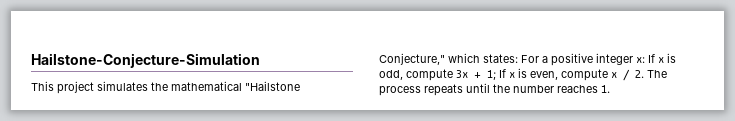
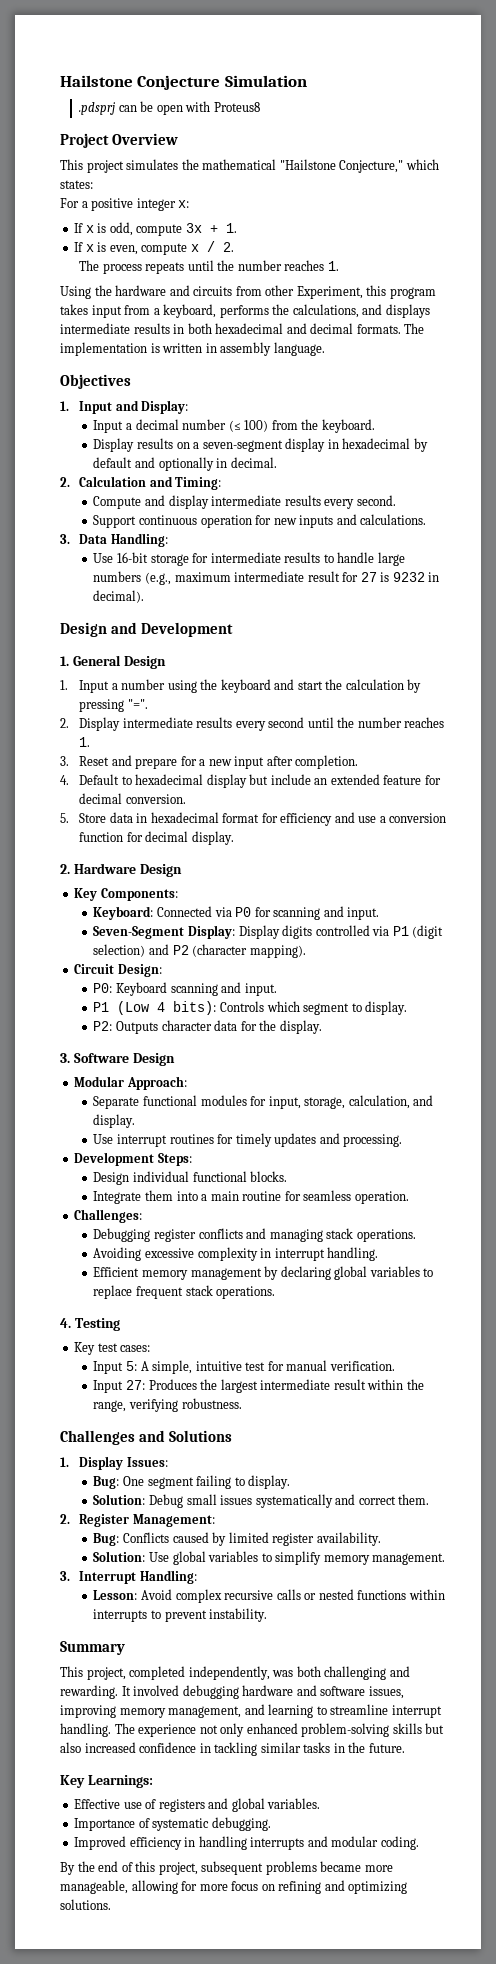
[31,53,260,68] Hailstone-Conjecture-Simulation -> [60,75,307,90] [79,101,260,115] [60,133,179,148] Hailstone Conjecture Simulation // .pdsprj can be open with Proteus8 // Project Overview
(518, 58) none -> (93, 184) //
(645, 60) none -> (190, 204) //
[487,70,496,80] 1; -> [225,223,237,233] 1. //
(644, 74) none -> (234, 247) //
(610, 89) none -> [60,285,436,299] [60,304,430,318] [60,323,425,334] [60,342,325,356] [60,374,131,389] [60,400,189,414] [93,419,375,433] [93,438,428,452] [93,457,277,471] [60,476,222,490] [93,495,396,509] [93,514,427,528] [60,533,168,547] [93,552,405,566] [93,571,440,585] [93,590,145,603] [60,622,234,637] [60,655,166,669] [60,679,422,693] [79,699,148,712] [60,717,445,731] [79,737,91,747] [60,755,359,769] [60,774,441,788] [79,793,186,804] [60,812,447,826] [79,831,234,845] [60,863,182,877] [74,888,178,901] [93,906,380,920] [93,925,444,939] [93,944,306,958] [74,964,162,977] [93,982,277,996] [93,1001,408,1015] [93,1020,322,1034] [60,1053,175,1066] [74,1076,187,1090] [93,1095,434,1109] [93,1114,136,1128] [93,1133,403,1147] [74,1152,192,1166] [93,1171,288,1185] [93,1190,409,1204] [74,1209,143,1223] [93,1228,416,1242] [93,1247,379,1261] [93,1266,434,1280] [93,1285,276,1299] [60,1318,120,1331] [74,1342,151,1355] [93,1360,395,1374] [93,1379,424,1393] [93,1398,242,1412] [60,1430,233,1445] [60,1456,168,1470] [93,1475,291,1489] [93,1494,430,1508] [60,1514,215,1527] [93,1532,381,1546] [93,1551,446,1565] [60,1570,197,1584] [93,1589,445,1603] [93,1608,268,1622] [60,1641,125,1655] [60,1666,410,1680] [60,1685,404,1699] [60,1704,442,1718] [60,1723,445,1737] [60,1742,405,1756] [60,1775,153,1788] [74,1798,321,1812] [74,1817,271,1831] [74,1836,419,1850] [60,1861,393,1875] [60,1880,408,1894] [60,1899,111,1910] // Using the hardware and circuits from other Experiment, this program takes input from a keyboard, performs the calculations, and displays intermediate results in both hexadecimal and decimal formats. The implementation is written in assembly language. // Objectives // 1. Input and Display: // Input a decimal number (≤ 100) from the keyboard. // Display results on a seven-segment display in hexadecimal by default and optionally in decimal. // 2. Calculation and Timing: // Compute and display intermediate results every second. // Support continuous operation for new inputs and calculations. // 3. Data Handling: // Use 16-bit storage for intermediate results to handle large numbers (e.g., maximum intermediate result for 27 is 9232 in decimal). // Design and Development // 1. General Design // 1. Input a number using the keyboard and start the calculation by pressing "=". // 2. Display intermediate results every second until the number reaches 1. // 3. Reset and prepare for a new input after completion. // 4. Default to hexadecimal display but include an extended feature for decimal conversion. // 5. Store data in hexadecimal format for efficiency and use a conversion function for decimal display. // 2. Hardware Design // Key Components: // Keyboard: Connected via P0 for scanning and input. // Seven-Segment Display: Display digits controlled via P1 (digit selection) and P2 (character mapping). // Circuit Design: // P0: Keyboard scanning and input. // P1 (Low 4 bits): Controls which segment to display. // P2: Outputs character data for the display. // 3. Software Design // Modular Approach: // Separate functional modules for input, storage, calculation, and display. // Use interrupt routines for timely updates and processing. // Development Steps: // Design individual functional blocks. // Integrate them into a main routine for seamless operation. // Challenges: // Debugging register conflicts and managing stack operations. // Avoiding excessive complexity in interrupt handling. // Efficient memory management by declaring global variables to replace frequent stack operations. // 4. Testing // Key test cases: // Input 5: A simple, intuitive test for manual verification. // Input 27: Produces the largest intermediate result within the range, verifying robustness. // Challenges and Solutions // 1. Display Issues: // Bug: One segment failing to display. // Solution: Debug small issues systematically and correct them. // 2. Register Management: // Bug: Conflicts caused by limited register availability. // Solution: Use global variables to simplify memory management. // 3. Interrupt Handling: // Lesson: Avoid complex recursive calls or nested functions within interrupts to prevent instability. // Summary // This project, completed independently, was both challenging and rewarding. It involved debugging hardware and software issues, improving memory management, and learning to streamline interrupt handling. The experience not only enhanced problem-solving skills but also increased confidence in tackling similar tasks in the future. // Key Learnings: // Effective use of registers and global variables. // Importance of systematic debugging. // Improved efficiency in handling interrupts and modular coding. // By the end of this project, subsequent problems became more manageable, allowing for more focus on refining and optimizing solutions.

